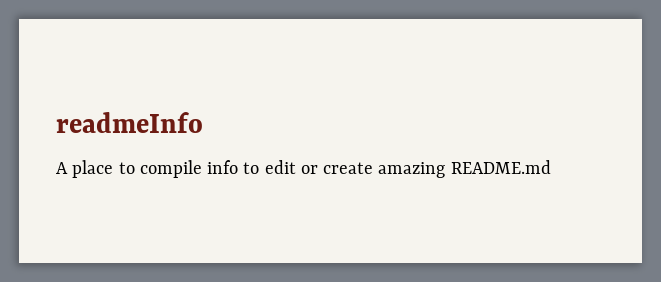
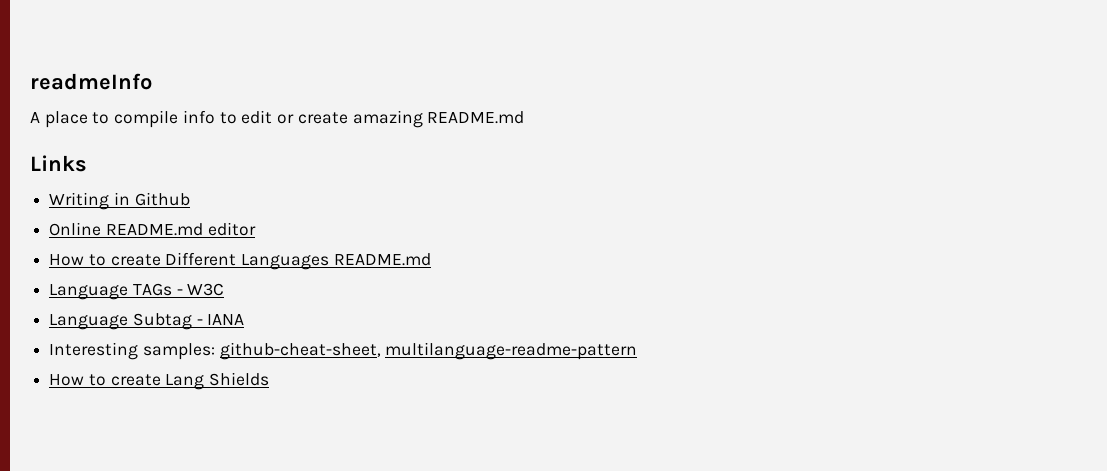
(551, 167) none -> [30,155,87,172] [49,192,190,210] [49,222,256,236] [49,252,431,270] [49,283,225,300] [49,313,245,330] [49,342,638,360] [49,372,270,390] // Links // Writing in Github // Online README.md editor // How to create Different Languages README.md // Language TAGs - W3C // Language Subtag - IANA // Interesting samples: github-cheat-sheet, multilanguage-readme-pattern // How to create Lang Shields

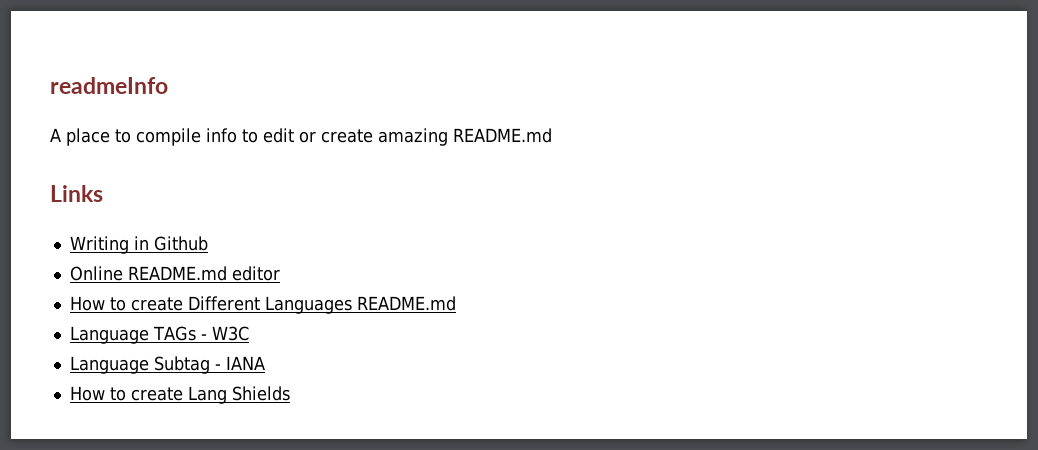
[49,342,638,360] // Interesting samples: github-cheat-sheet, multilanguage-readme-pattern -> (265, 363) none

